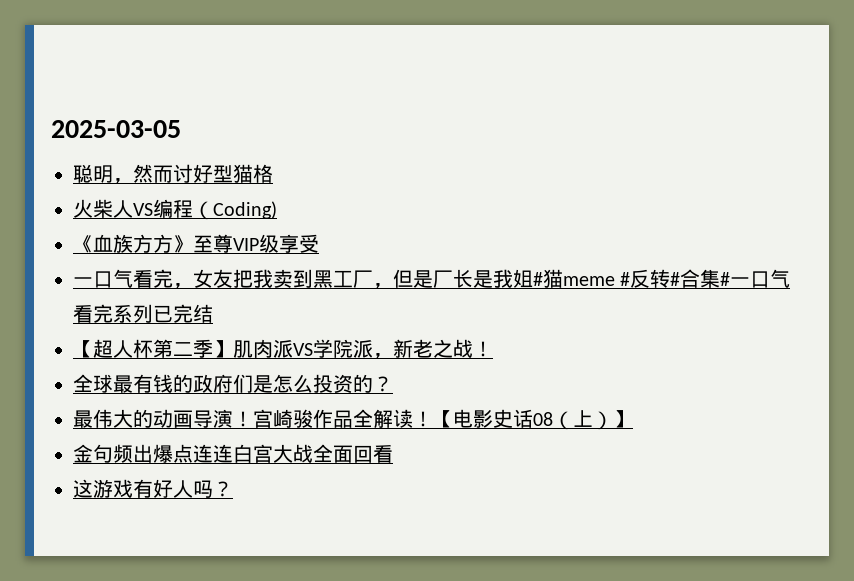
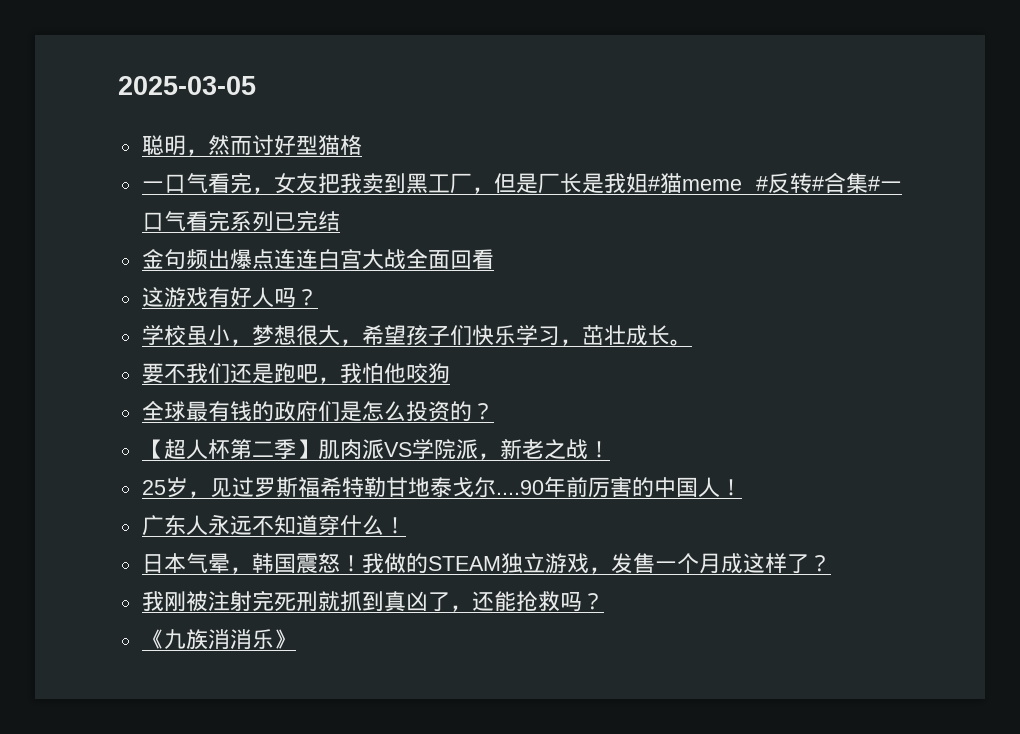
[73,199,277,220] [73,234,319,253] // 火柴人VS编程（Coding) // 《血族方方》至尊VIP级享受 -> (362, 145) none
[73,339,493,359] [73,374,393,394] [73,409,633,430] // 【超人杯第二季】肌肉派VS学院派，新老之战！ // 全球最有钱的政府们是怎么投资的？ // 最伟大的动画导演！宫崎骏作品全解读！【电影史话08（上）】 -> (340, 221) none
(233, 489) none -> [141,325,692,346] [141,363,450,384] [141,401,494,422] [141,439,610,460] [141,476,742,498] [141,515,406,536] [141,553,831,574] [141,590,604,612] [141,629,296,650] // 学校虽小，梦想很大，希望孩子们快乐学习，茁壮成长。 // 要不我们还是跑吧，我怕他咬狗 // 全球最有钱的政府们是怎么投资的？ // 【超人杯第二季】肌肉派VS学院派，新老之战！ // 25岁，见过罗斯福希特勒甘地泰戈尔....90年前厉害的中国人！ // 广东人永远不知道穿什么！ // 日本气晕，韩国震怒！我做的STEAM独立游戏，发售一个月成这样了？ // 我刚被注射完死刑就抓到真凶了，还能抢救吗？ // 《九族消消乐》

